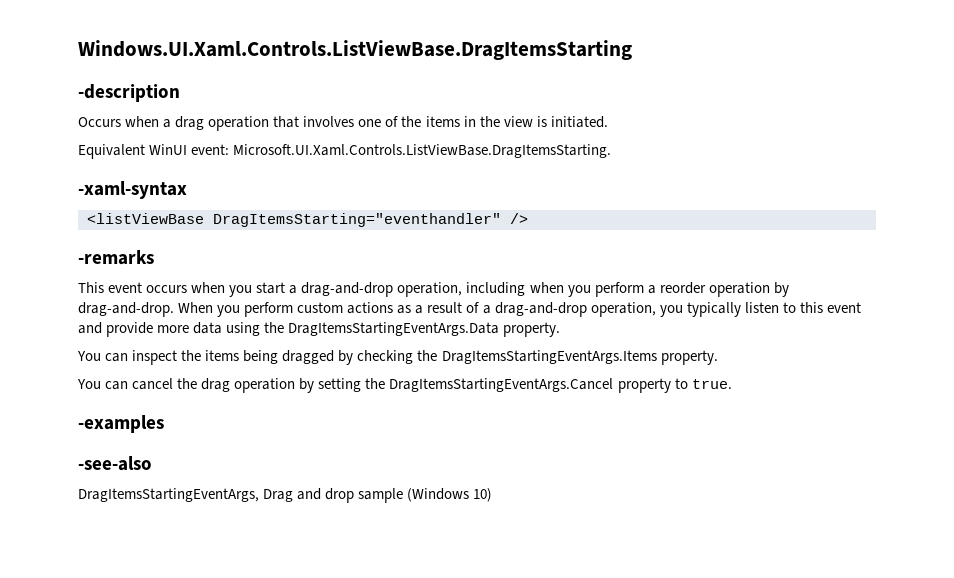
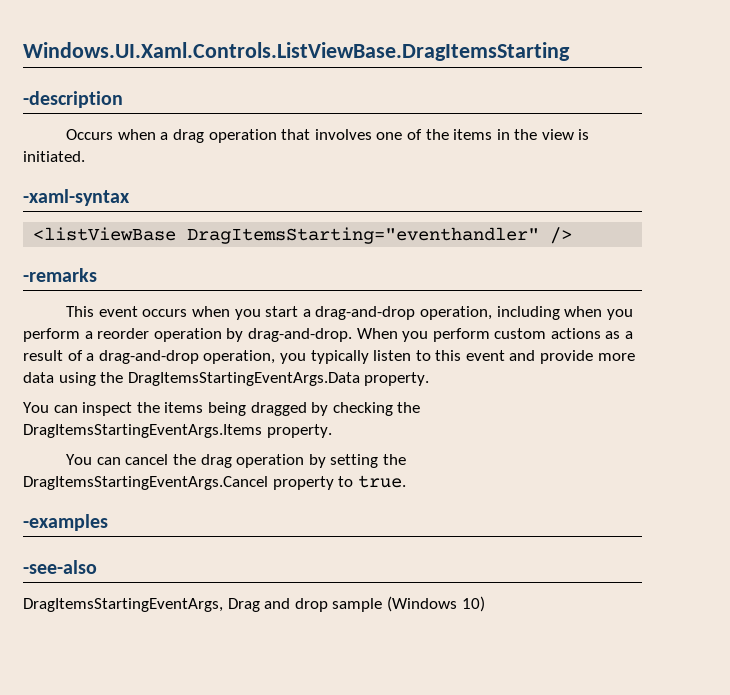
[78,144,612,159] // Equivalent WinUI event: Microsoft.UI.Xaml.Controls.ListViewBase.DragItemsStarting. -> (85, 156) none

